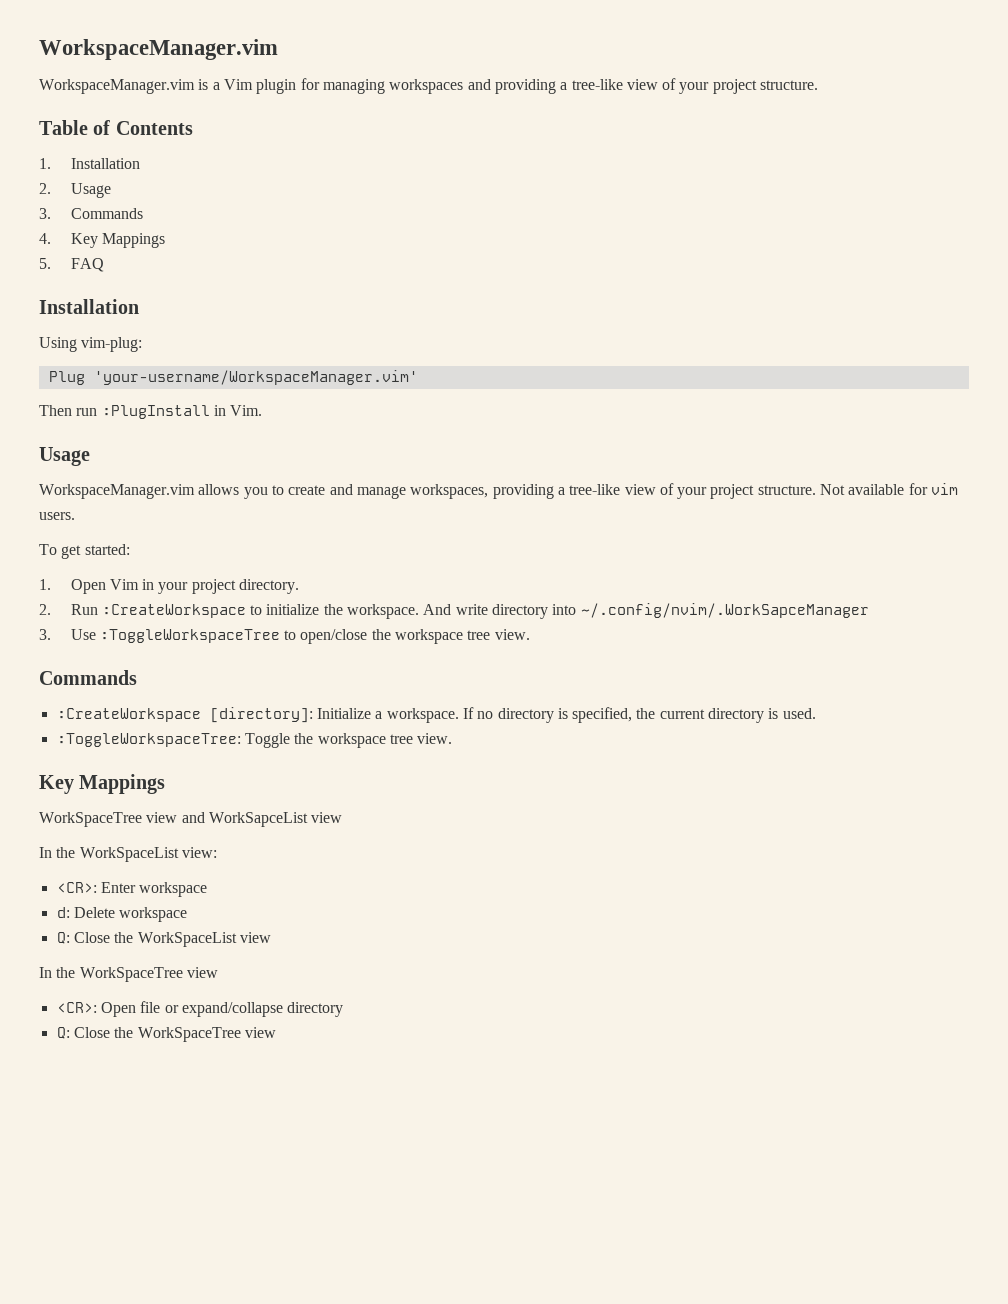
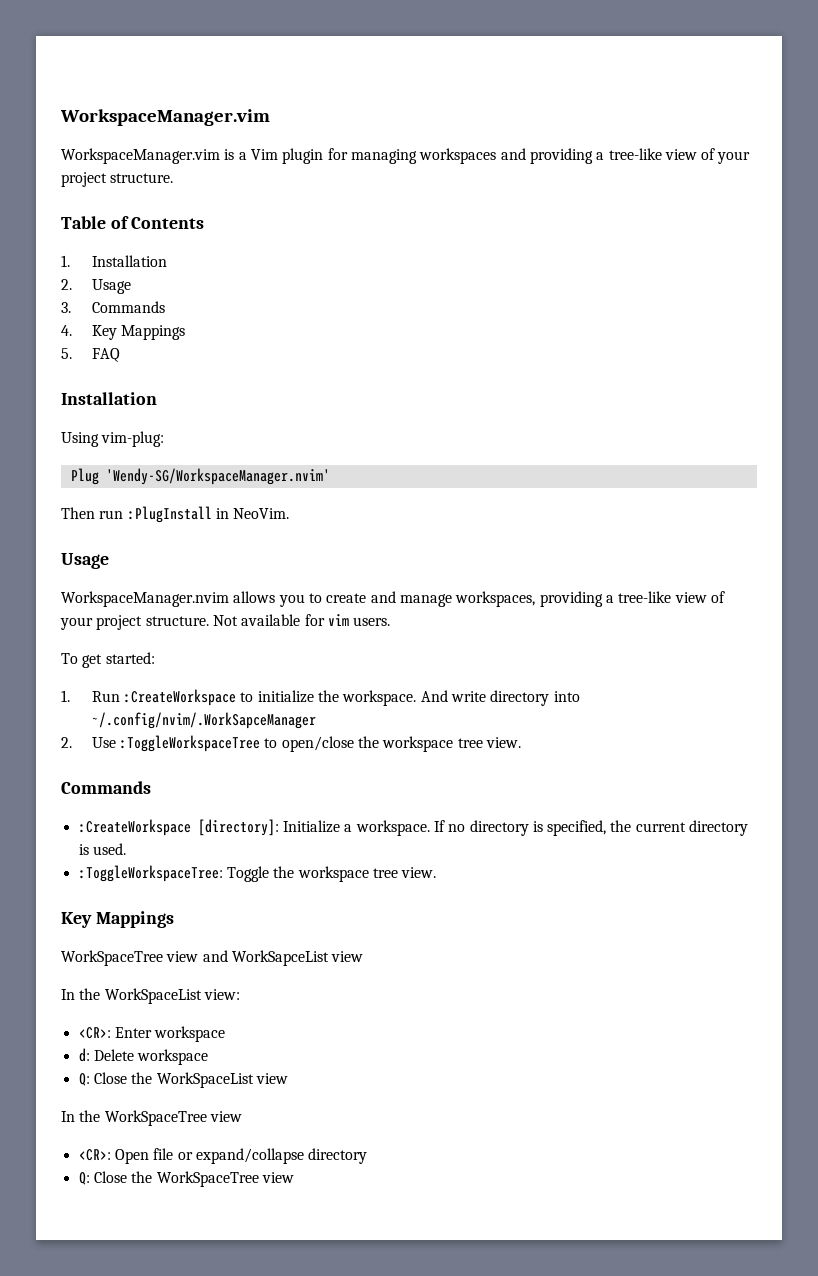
[93,370,418,385] 'your-username/WorkspaceManager.vim' -> [105,468,330,485] 'Wendy-SG/WorkspaceManager.nvim'
[230,405,263,416] [39,447,90,466] [39,484,195,499] Vim. // Usage // WorkspaceManager.vim -> [233,508,290,519] [61,553,109,569] [61,591,229,607] NeoVim. // Usage // WorkspaceManager.nvim
[70,579,300,594] [39,604,51,615] Open Vim in your project directory. // 2. -> (70, 696) none
[39,629,51,640] 3. -> [61,737,72,748] 2.

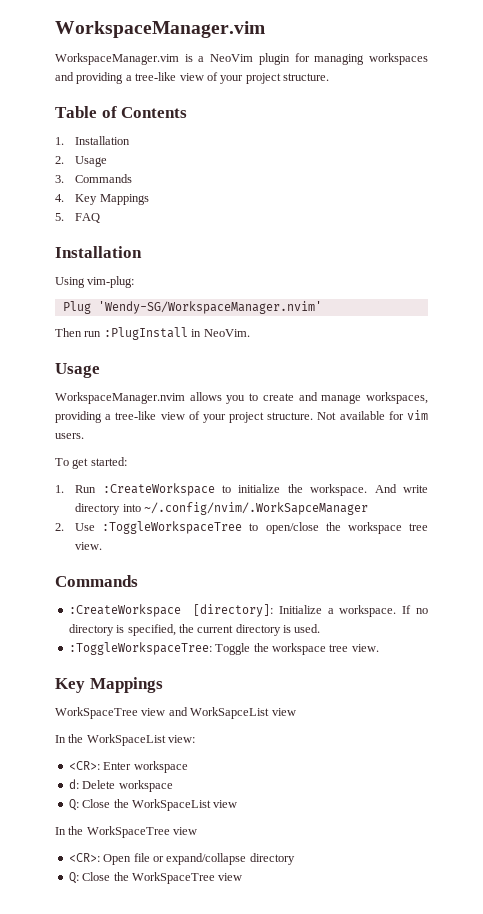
[250,149,278,160] Vim -> [210,54,254,62] NeoVim

